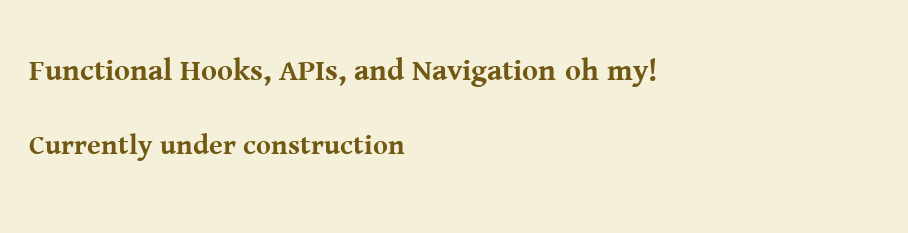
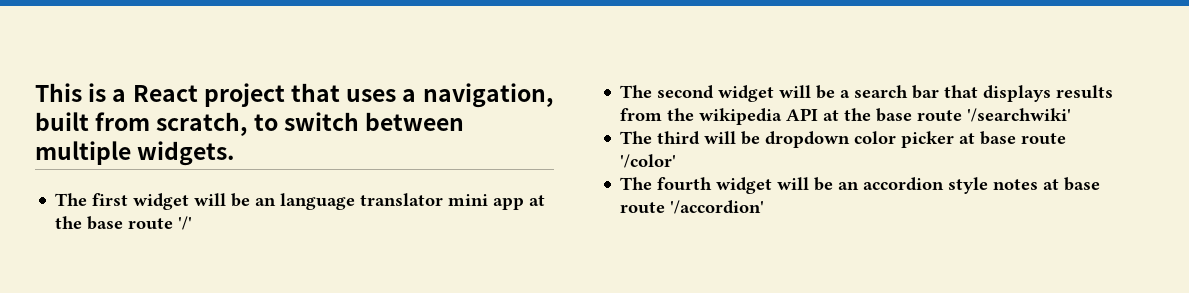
[29,57,658,87] [29,133,406,161] Functional Hooks, APIs, and Navigation oh my! // Currently under construction -> [35,83,553,108] [35,112,465,136] [35,141,235,166] [55,193,546,210] [55,216,193,230] [620,85,1114,102] [620,108,1072,125] [620,131,1067,148] [620,154,677,168] [620,177,1101,194] [620,200,765,214] This is a React project that uses a navigation, built from scratch, to switch between multiple widgets. // The first widget will be an language translator mini app at the base route '/' // The second widget will be a search bar that displays results from the wikipedia API at the base route '/searchwiki' // The third will be dropdown color picker at base route '/color' // The fourth widget will be an accordion style notes at base route '/accordion'

